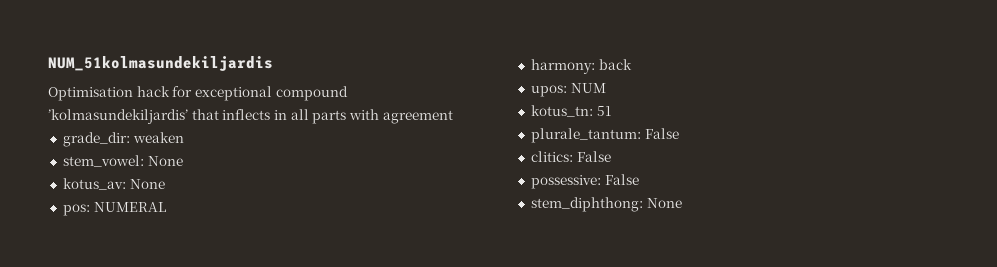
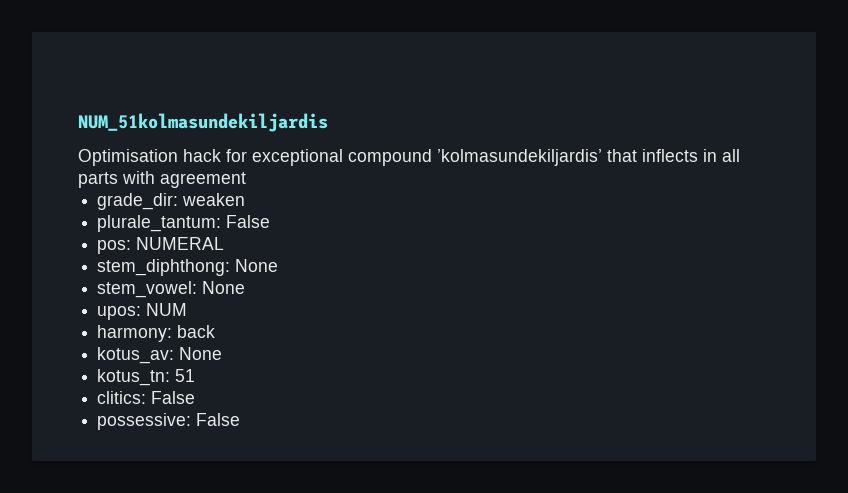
[62,155,183,167] [62,178,165,190] [62,202,166,216] [530,59,632,74] [530,83,606,97] stem_vowel: None // kotus_av: None // pos: NUMERAL // harmony: back // upos: NUM -> [97,215,271,232] [97,237,225,254] [97,259,279,276] [97,281,246,298] [97,303,188,320] [97,325,216,342] [97,347,223,364] plurale_tantum: False // pos: NUMERAL // stem_diphthong: None // stem_vowel: None // upos: NUM // harmony: back // kotus_av: None
[530,128,679,143] // plurale_tantum: False -> (196, 375) none
[530,197,682,212] // stem_diphthong: None -> (241, 419) none

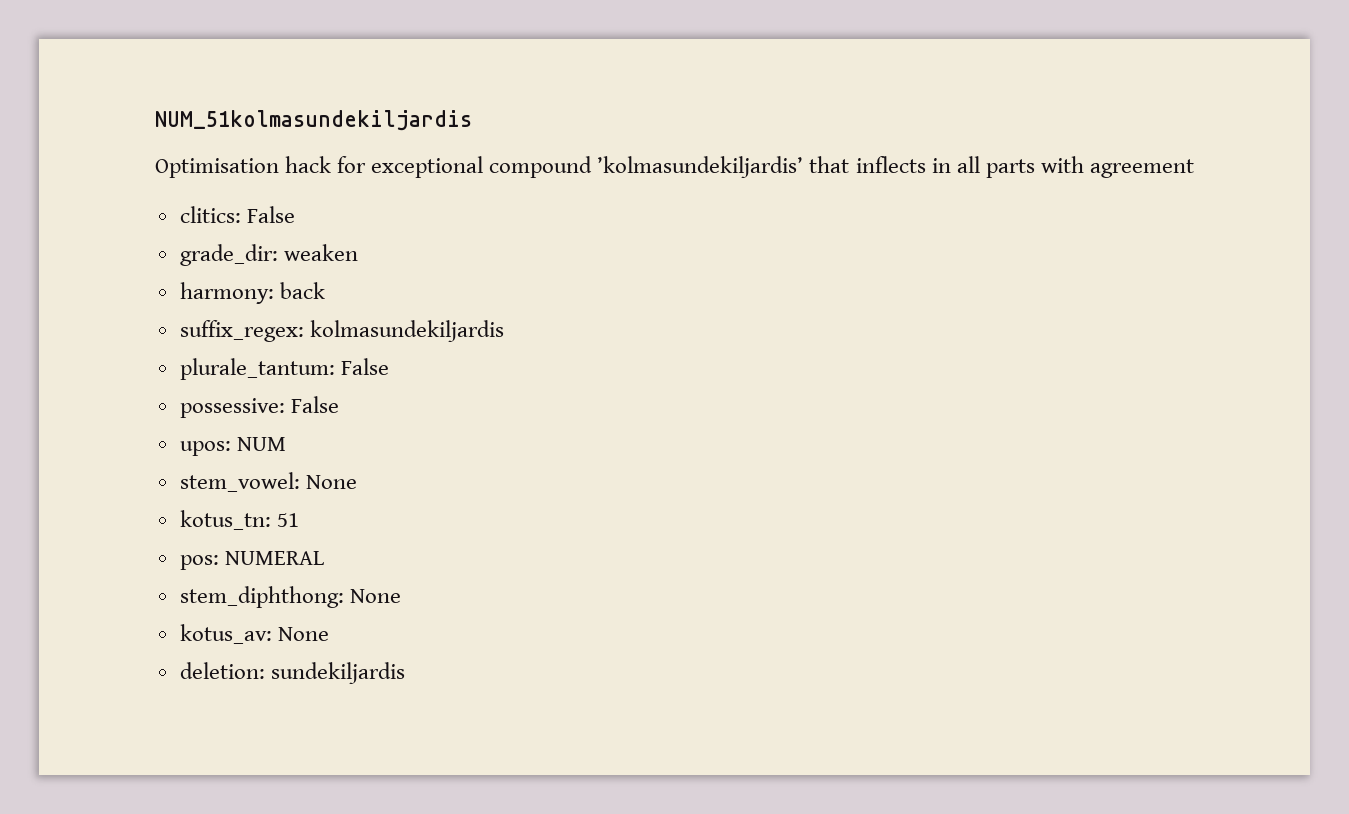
(246, 180) none -> [179,206,295,223] // clitics: False
[97,215,271,232] [97,237,225,254] [97,259,279,276] [97,281,246,298] [97,303,188,320] [97,325,216,342] [97,347,223,364] [97,369,196,386] [97,391,196,404] [97,413,241,430] plurale_tantum: False // pos: NUMERAL // stem_diphthong: None // stem_vowel: None // upos: NUM // harmony: back // kotus_av: None // kotus_tn: 51 // clitics: False // possessive: False -> [179,282,325,304] [179,320,504,342] [179,358,389,380] [179,396,339,418] [179,437,286,456] [179,472,357,492] [179,510,299,530] [179,551,324,570] [179,586,401,608] [179,624,329,644] [179,662,405,684] harmony: back // suffix_regex: kolmasundekiljardis // plurale_tantum: False // possessive: False // upos: NUM // stem_vowel: None // kotus_tn: 51 // pos: NUMERAL // stem_diphthong: None // kotus_av: None // deletion: sundekiljardis

